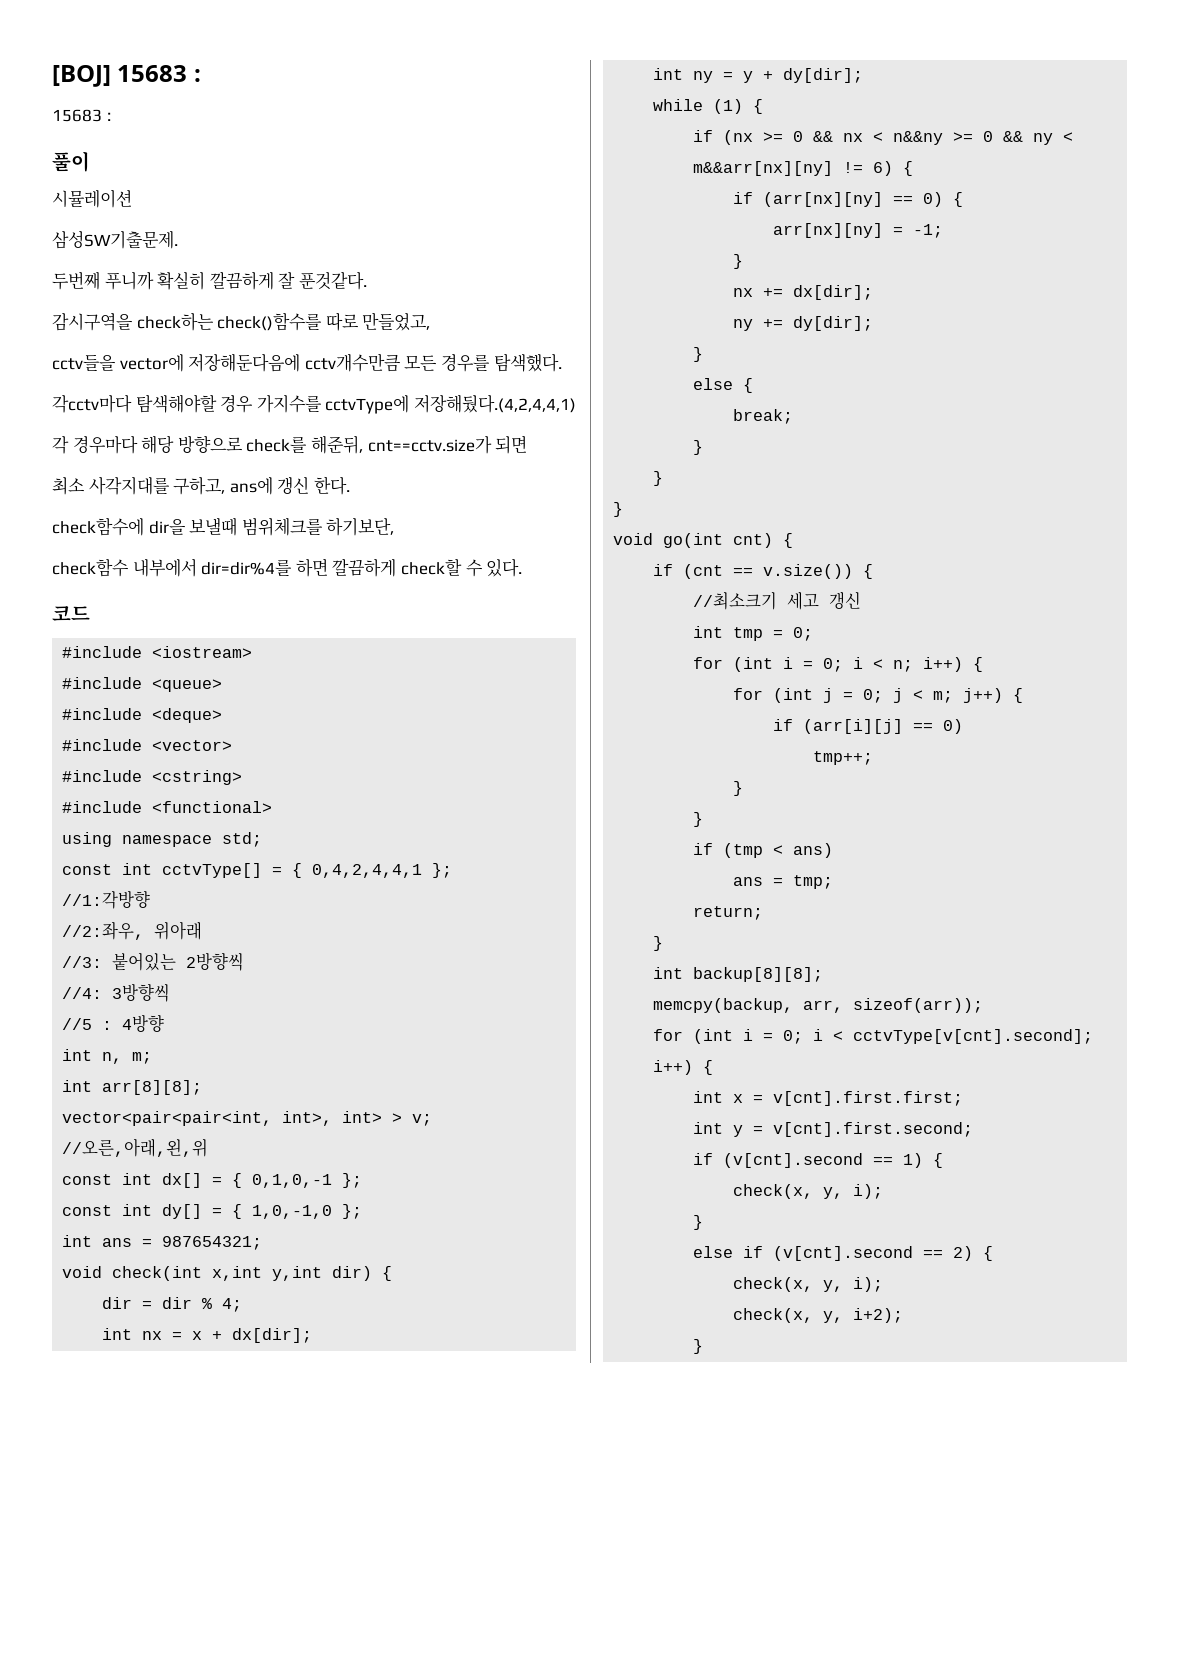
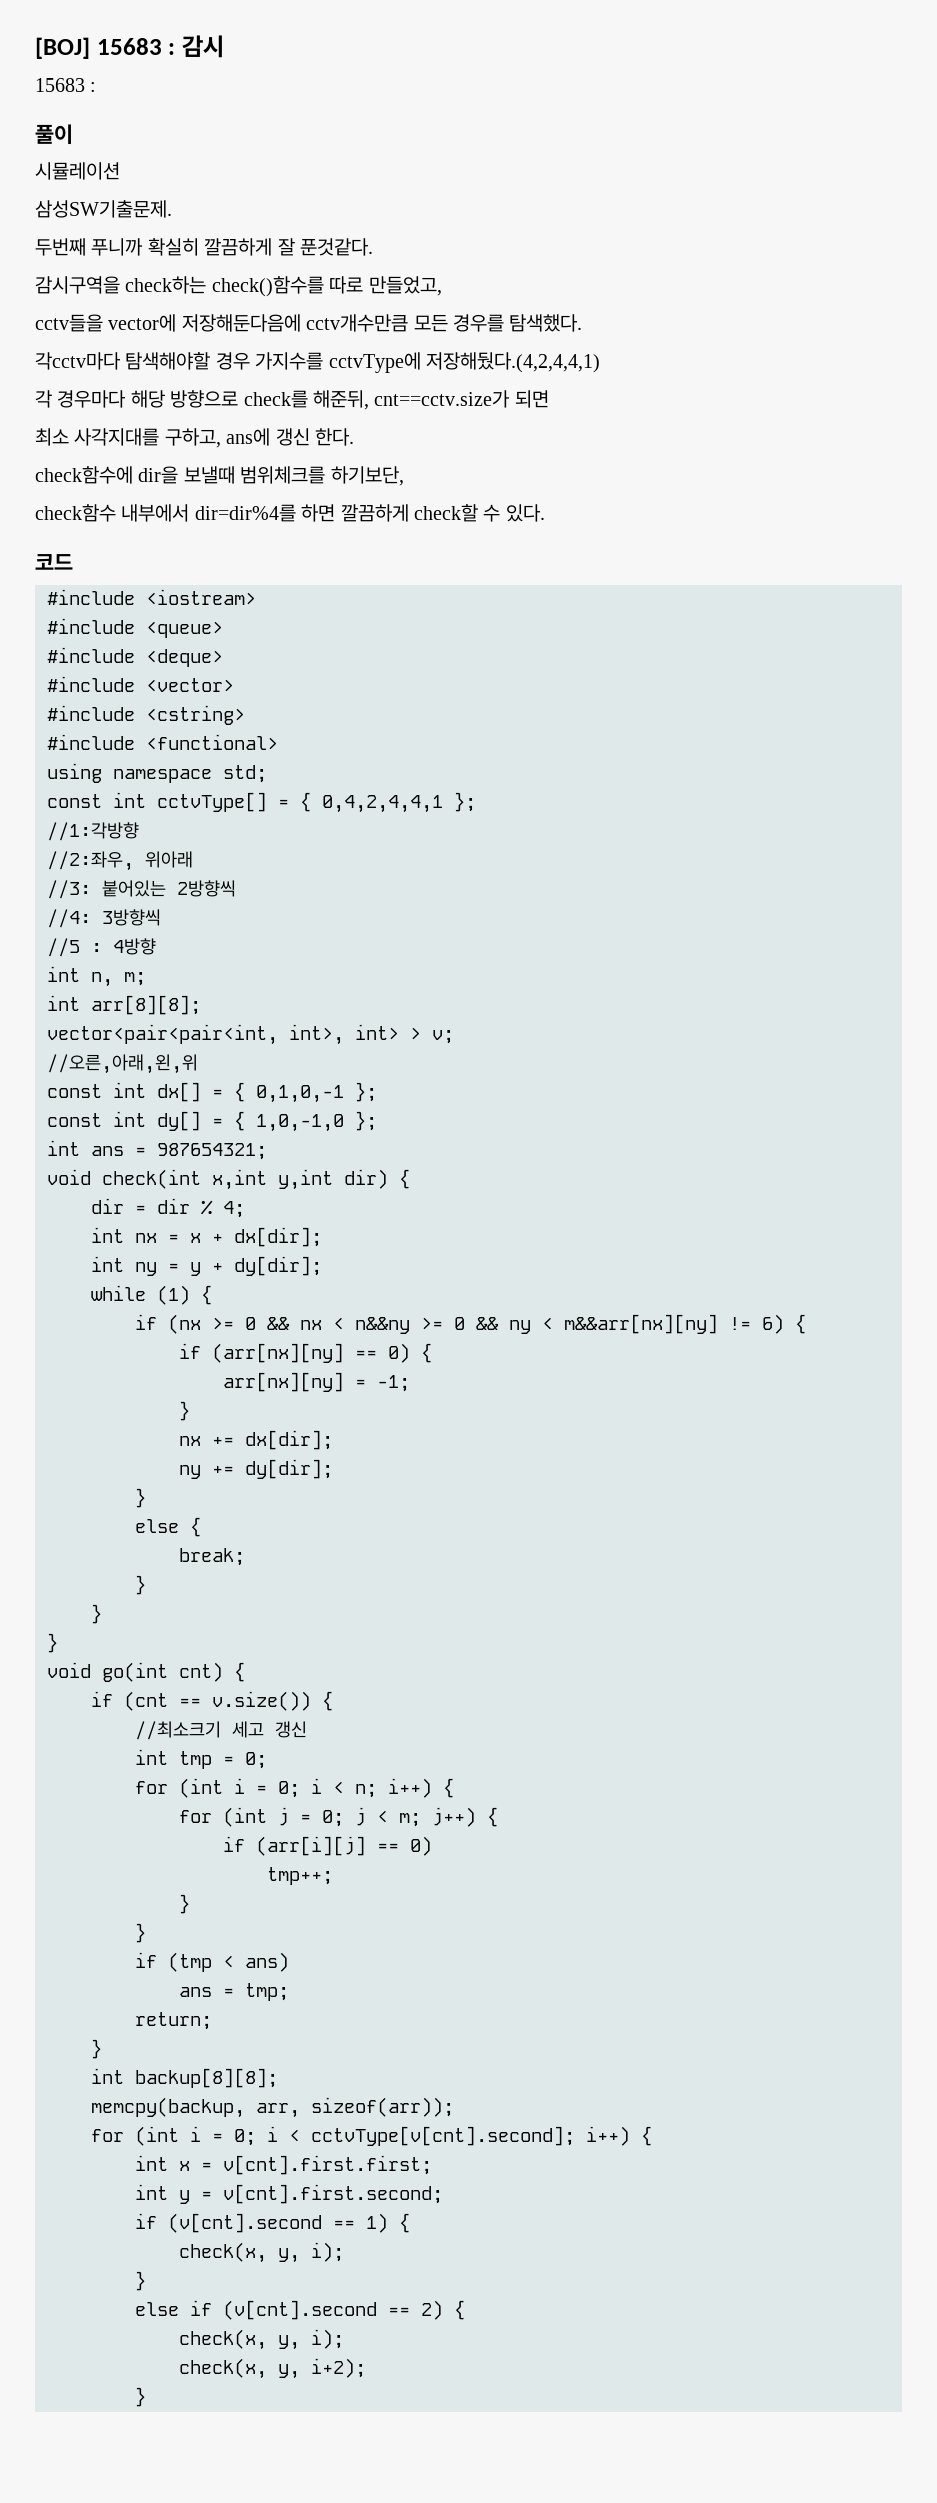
(201, 75) none -> [181,35,224,58] 감시

